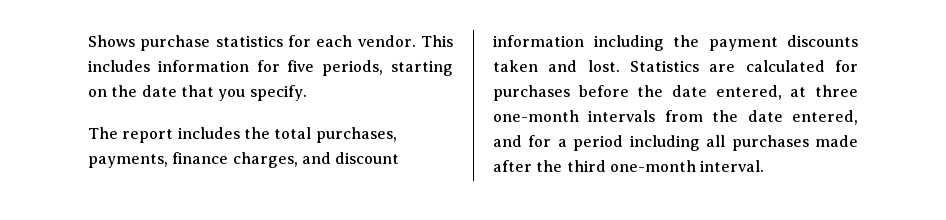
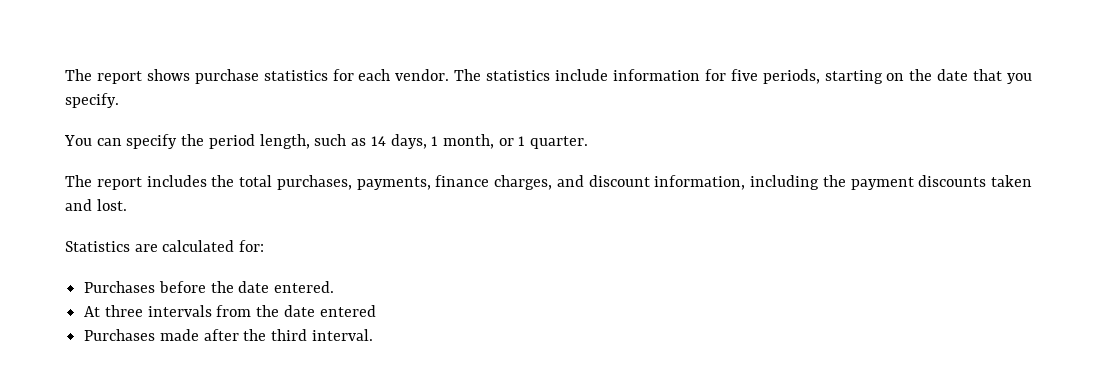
[88,35,135,47] Shows -> [65,69,190,84] The report shows
[421,35,453,47] [88,60,150,72] This includes -> [454,69,608,81] The statistics include
(307, 93) none -> [64,134,589,149] // You can specify the period length, such as 14 days, 1 month, or 1 quarter.
[493,35,584,47] information -> [654,175,746,190] information,
(620, 66) none -> (127, 205) //
[835,60,858,72] [493,85,570,101] for purchases -> [239,240,265,252] [84,281,156,293] for: // Purchases
[715,85,858,100] [493,110,858,125] [493,135,809,151] entered, at three one-month intervals from the date entered, and for a period including all purchases -> [274,281,335,293] [84,305,376,317] [84,329,156,341] entered. // At three intervals from the date entered // Purchases
[609,160,696,172] one-month -> (308, 335) none

